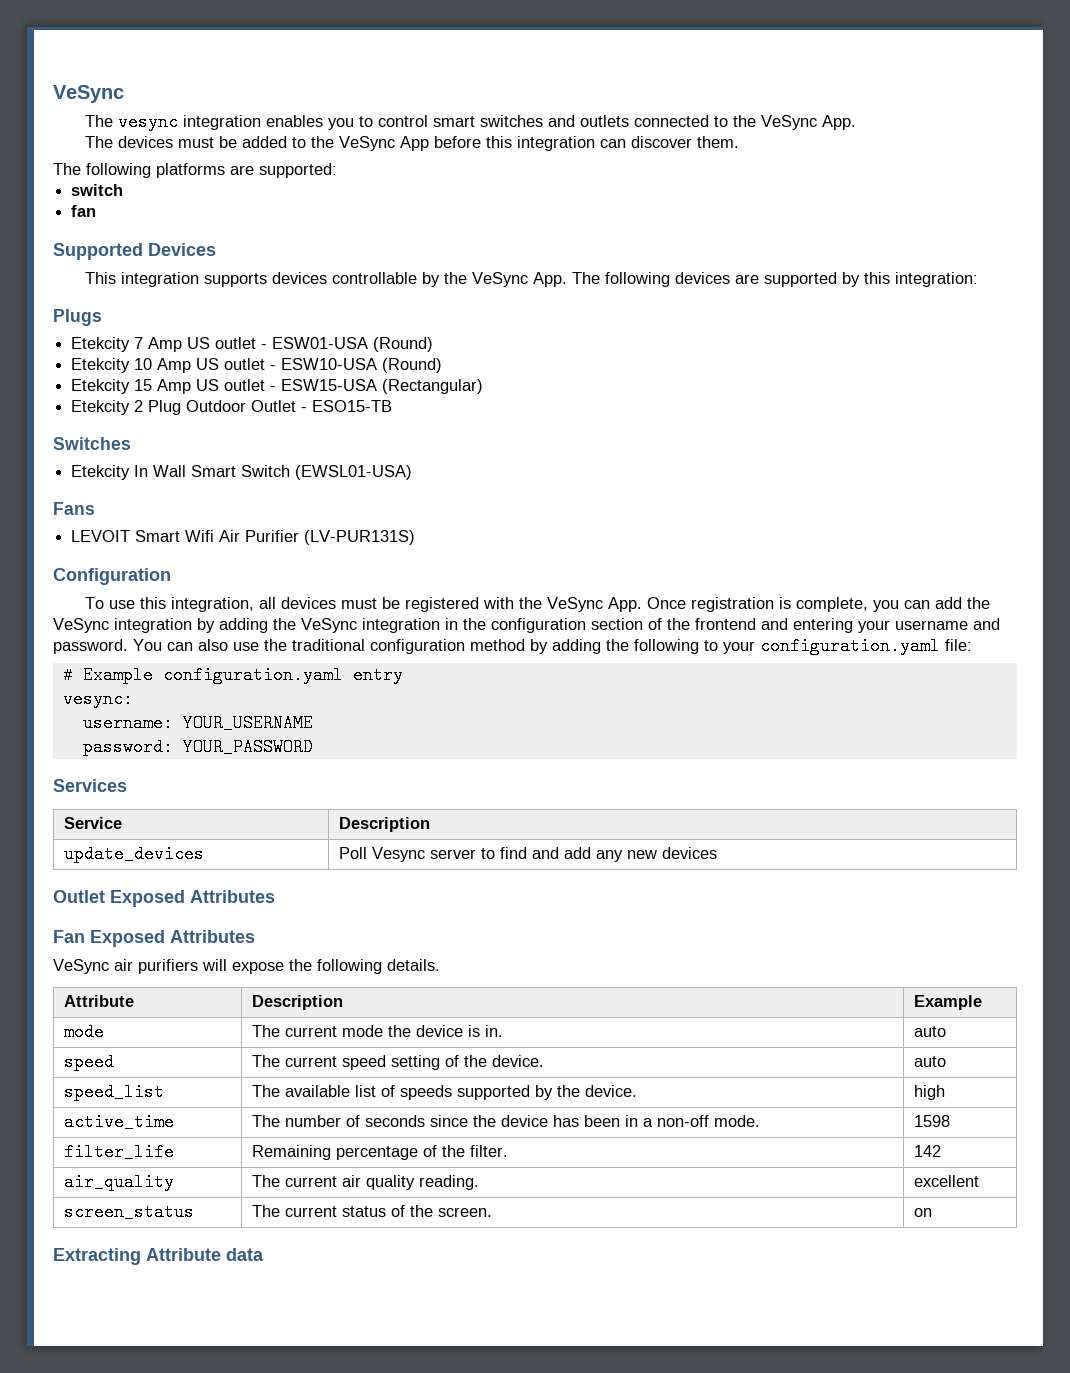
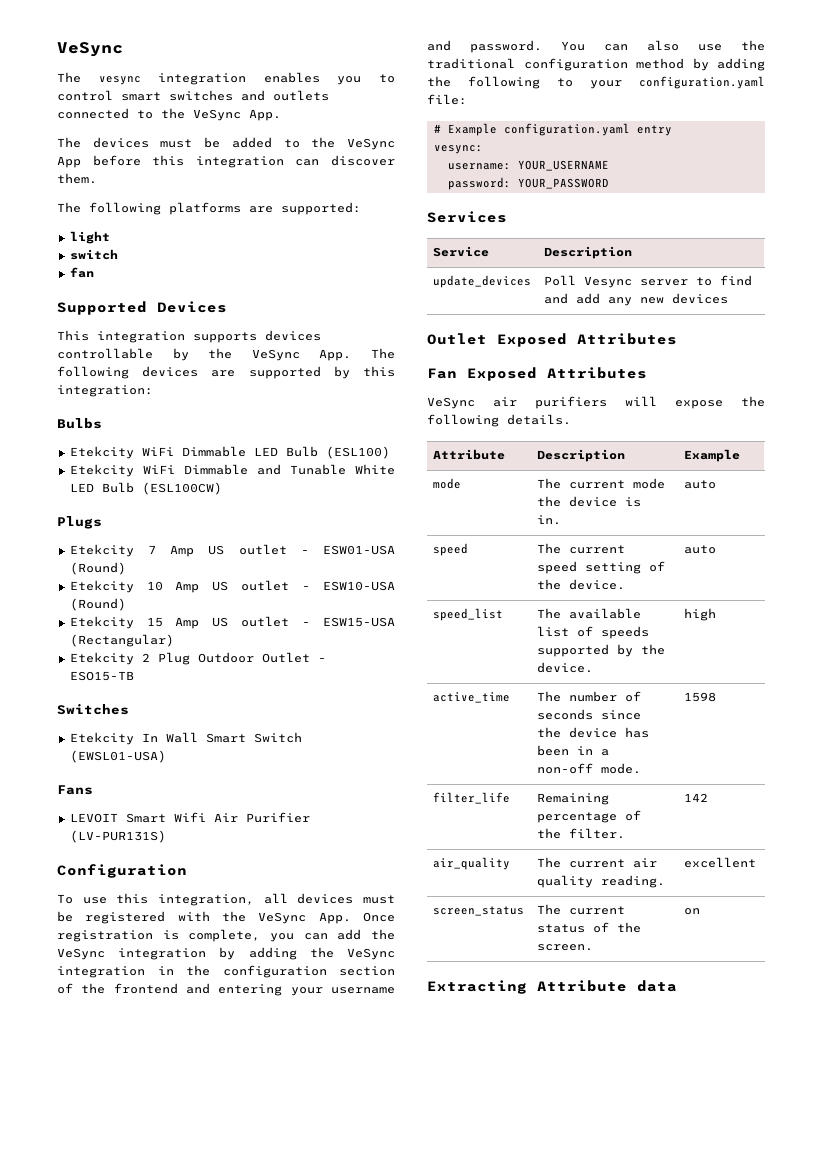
(337, 170) none -> [69,231,110,244] // light
(978, 279) none -> [57,418,102,429] [69,446,390,459] [69,464,395,477] [69,482,222,495] // Bulbs // Etekcity WiFi Dimmable LED Bulb (ESL100) // Etekcity WiFi Dimmable and Tunable White LED Bulb (ESL100CW)

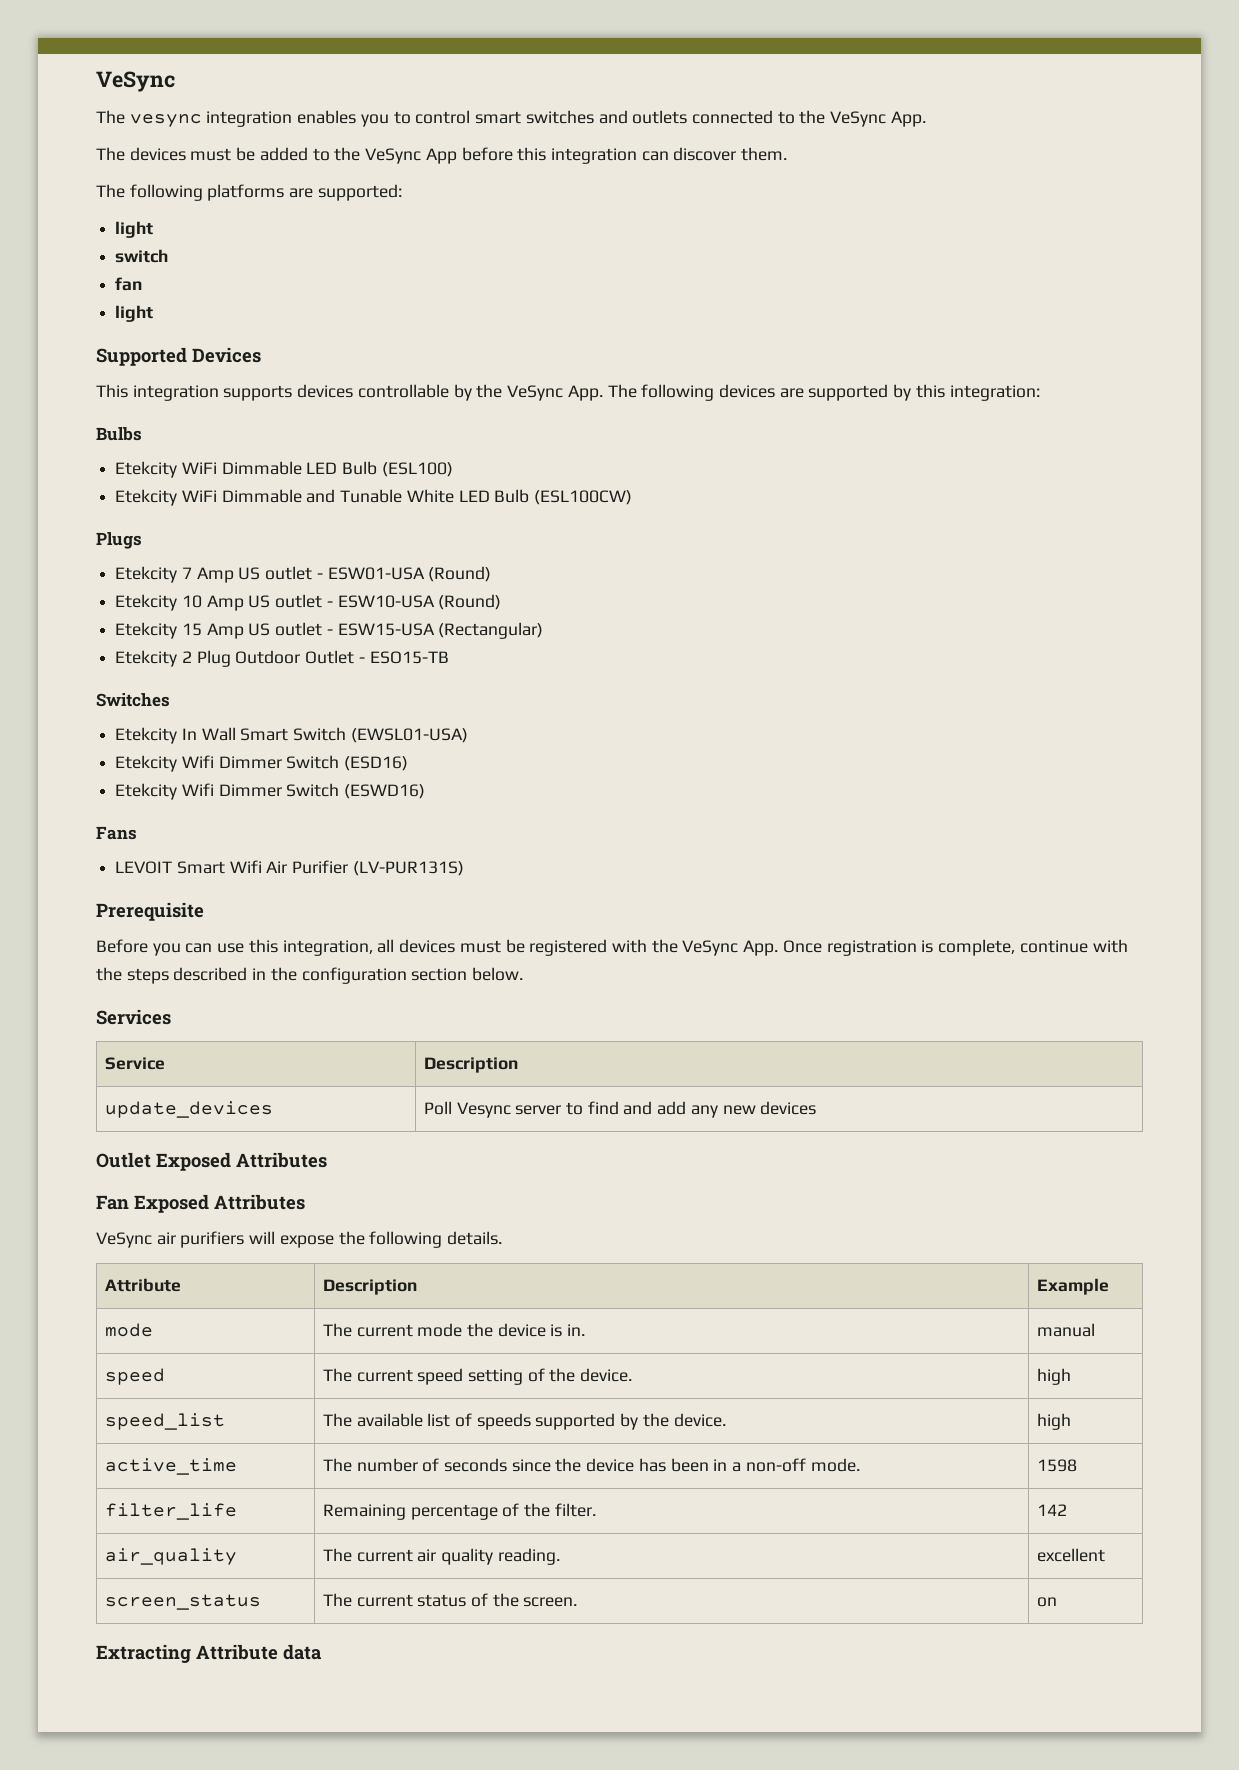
(94, 272) none -> [115,305,154,322] // light
(166, 756) none -> [115,755,409,772] [115,783,426,800] // Etekcity Wifi Dimmer Switch (ESD16) // Etekcity Wifi Dimmer Switch (ESWD16)
[57,864,187,878] [57,894,73,904] Configuration // To -> [96,902,204,921] [96,939,213,956] Prerequisite // Before you can
[270,929,395,942] [57,947,395,960] [57,965,395,978] [57,983,395,996] [427,40,765,53] [427,58,765,71] [427,76,765,89] [427,94,467,105] [433,123,672,136] [433,145,483,154] [447,160,609,171] [447,177,609,190] you can add the VeSync integration by adding the VeSync integration in the configuration section of the frontend and entering your username and password. You can also use the traditional configuration method by adding the following to your configuration.yaml file: // # Example configuration.yaml entry // vesync: // username: YOUR_USERNAME // password: YOUR_PASSWORD -> [1019,939,1128,953] [96,967,524,984] continue with the steps described in the configuration section below.
[684,480,717,489] auto -> [1036,1323,1095,1337] manual
[684,545,717,554] auto -> [1036,1368,1071,1385] high

